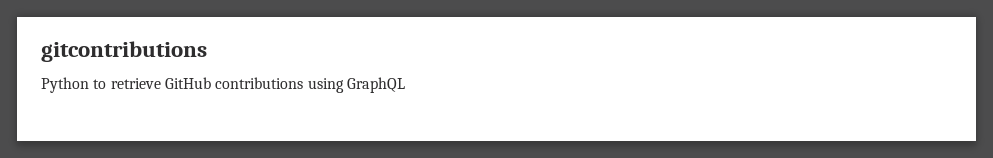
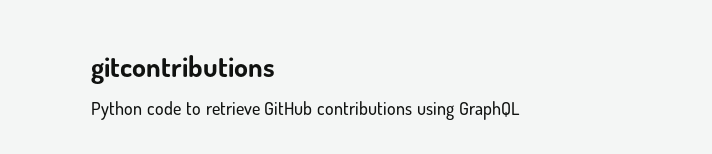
(89, 85) none -> [146,101,181,115] code

